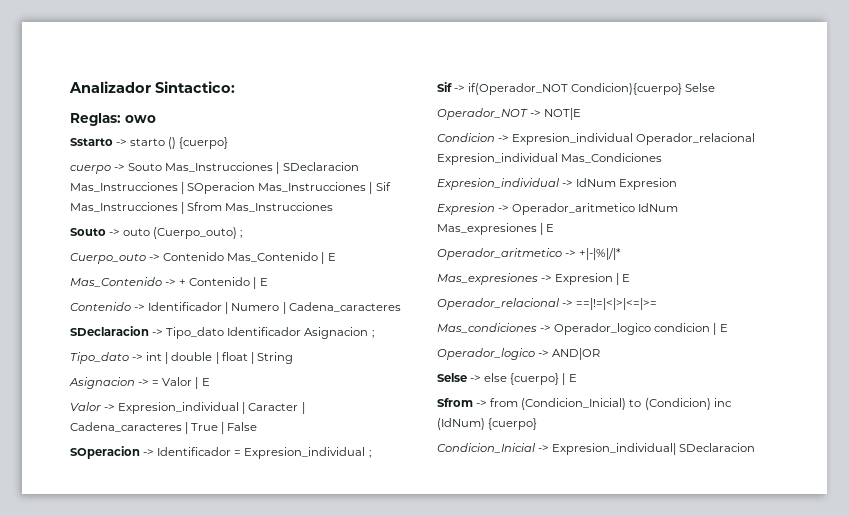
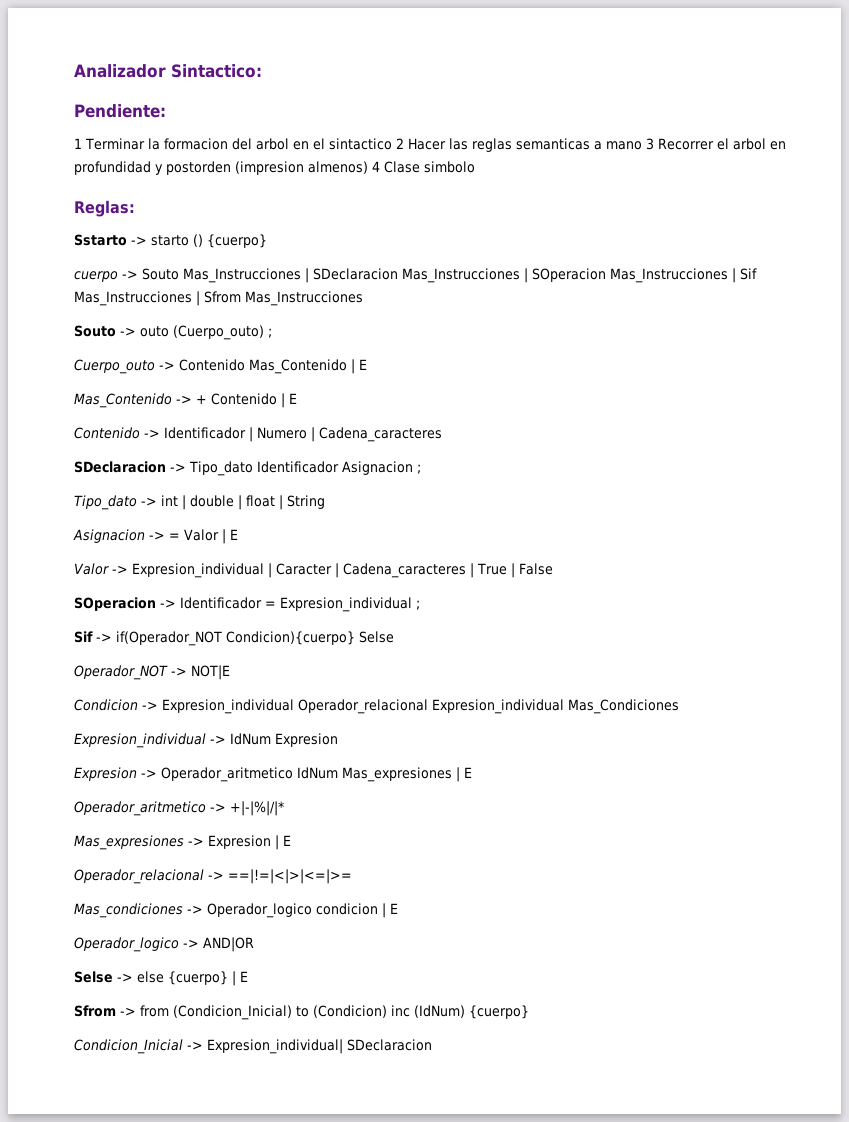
(235, 87) none -> [74,104,166,118] [74,138,786,152] [74,161,475,175] // Pendiente: // 1 Terminar la formacion del arbol en el sintactico 2 Hacer las reglas semanticas a mano 3 Recorrer el arbol en profundidad y postorden (impresion almenos) 4 Clase simbolo
[125,115,156,123] owo -> (135, 208) none

